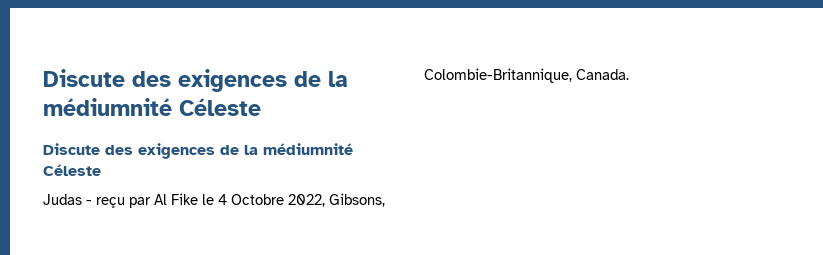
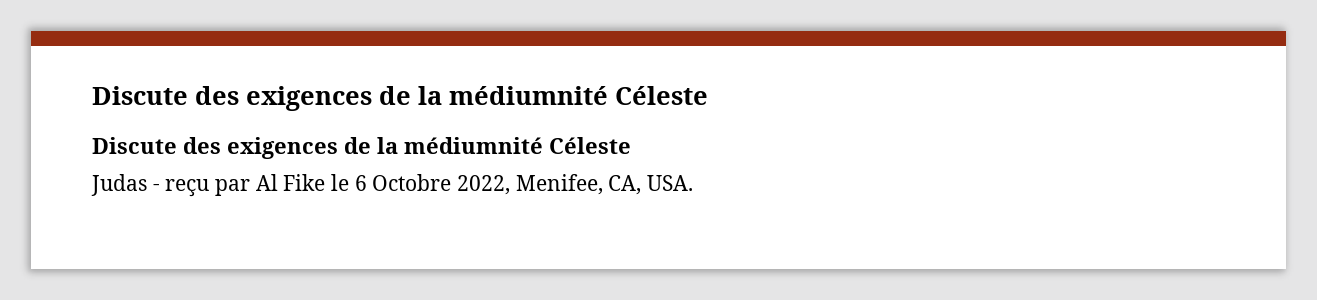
[218,194,227,205] 4 -> [354,175,367,191] 6
[329,193,385,207] [424,68,629,83] Gibsons, Colombie-Britannique, Canada. -> [515,174,694,195] Menifee, CA, USA.

